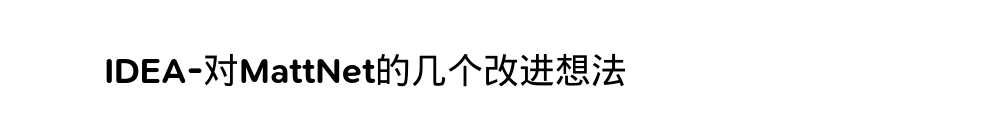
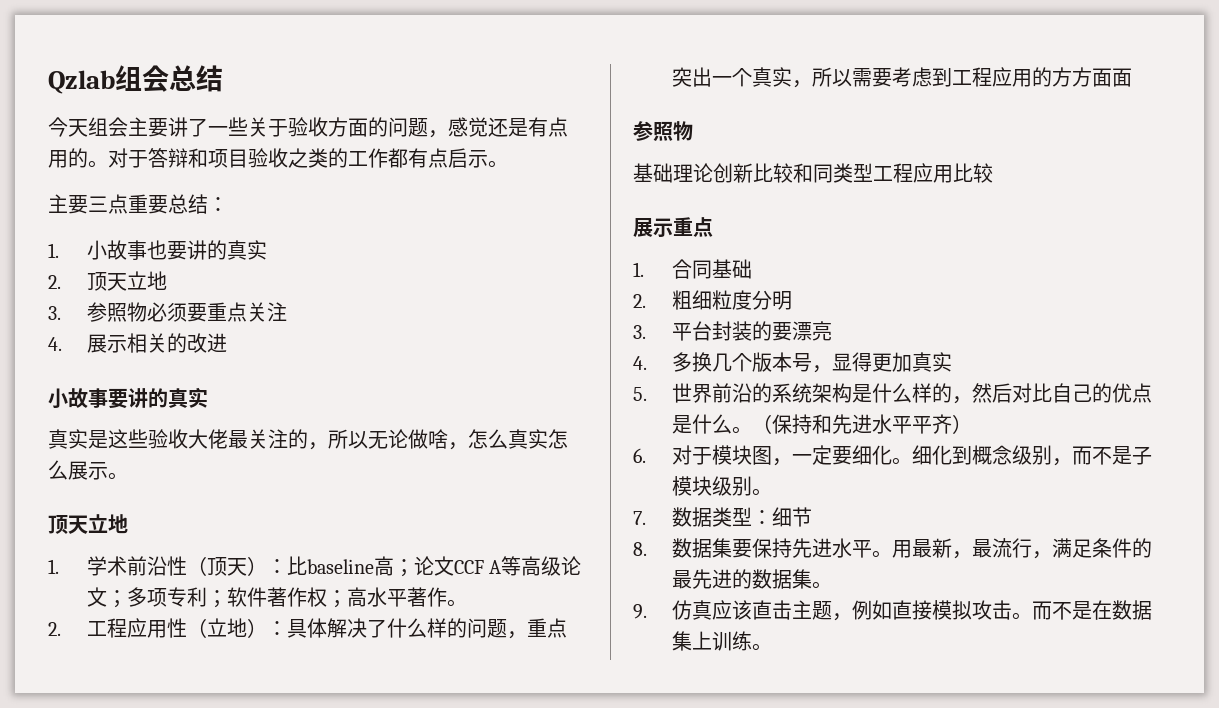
[104,53,627,87] IDEA-对MattNet的几个改进想法 -> [48,65,223,94] [48,117,568,138] [48,148,508,168] [48,194,228,214] [48,240,267,260] [48,271,167,291] [48,302,287,322] [48,333,227,353] [48,387,208,409] [48,429,568,450] [48,460,128,480] [48,514,128,534] [48,556,582,577] [86,587,467,608] [48,618,567,639] [671,67,1132,88] [633,121,693,141] [633,163,993,183] [633,217,713,237] [633,259,752,279] [633,290,792,310] [633,321,832,341] [633,352,952,373] [633,383,1152,404] [671,414,972,434] [633,445,1152,466] [671,476,772,496] [633,507,812,527] [633,538,1152,559] [671,569,832,589] [633,600,1152,621] [671,631,772,651] Qzlab组会总结 // 今天组会主要讲了一些关于验收方面的问题，感觉还是有点用的。对于答辩和项目验收之类的工作都有点启示。 // 主要三点重要总结： // 1.小故事也要讲的真实 // 2.顶天立地 // 3.参照物必须要重点关注 // 4.展示相关的改进 // 小故事要讲的真实 // 真实是这些验收大佬最关注的，所以无论做啥，怎么真实怎么展示。 // 顶天立地 // 1.学术前沿性（顶天）：比baseline高；论文CCF A等高级论文；多项专利；软件著作权；高水平著作。 // 2.工程应用性（立地）：具体解决了什么样的问题，重点突出一个真实，所以需要考虑到工程应用的方方面面 // 参照物 // 基础理论创新比较和同类型工程应用比较 // 展示重点 // 1.合同基础 // 2.粗细粒度分明 // 3.平台封装的要漂亮 // 4.多换几个版本号，显得更加真实 // 5.世界前沿的系统架构是什么样的，然后对比自己的优点是什么。（保持和先进水平平齐） // 6.对于模块图，一定要细化。细化到概念级别，而不是子模块级别。 // 7.数据类型：细节 // 8.数据集要保持先进水平。用最新，最流行，满足条件的最先进的数据集。 // 9.仿真应该直击主题，例如直接模拟攻击。而不是在数据集上训练。

